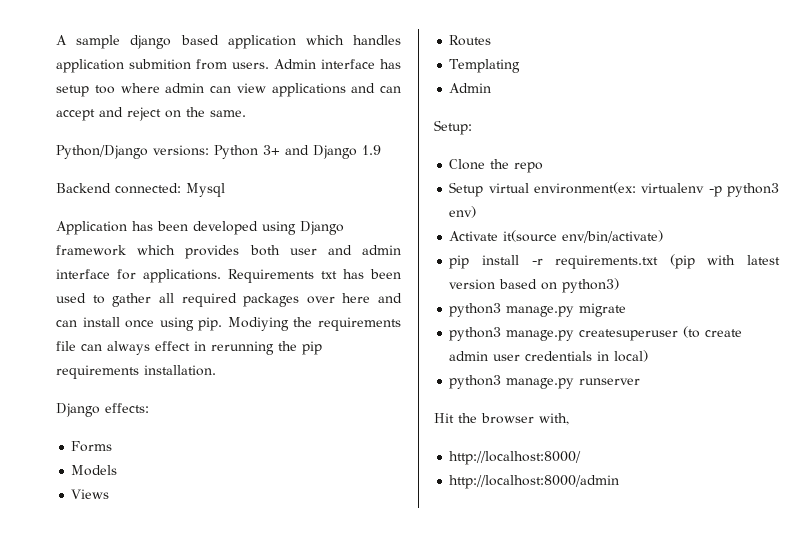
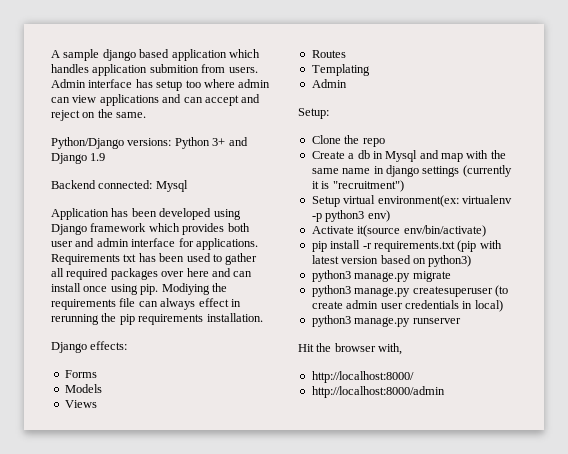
(544, 167) none -> [311,150,506,162] [311,165,512,177] [311,180,404,192] // Create a db in Mysql and map with the same name in django settings (currently it is "recruitment")

